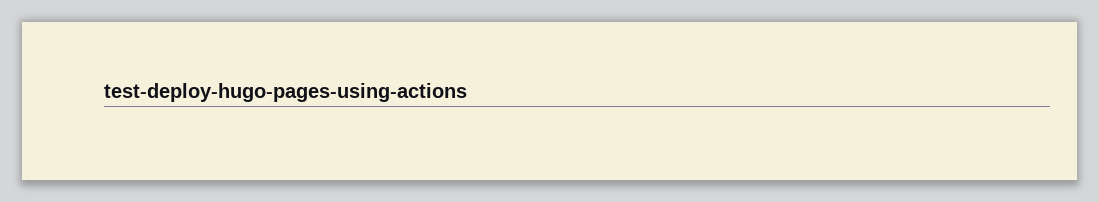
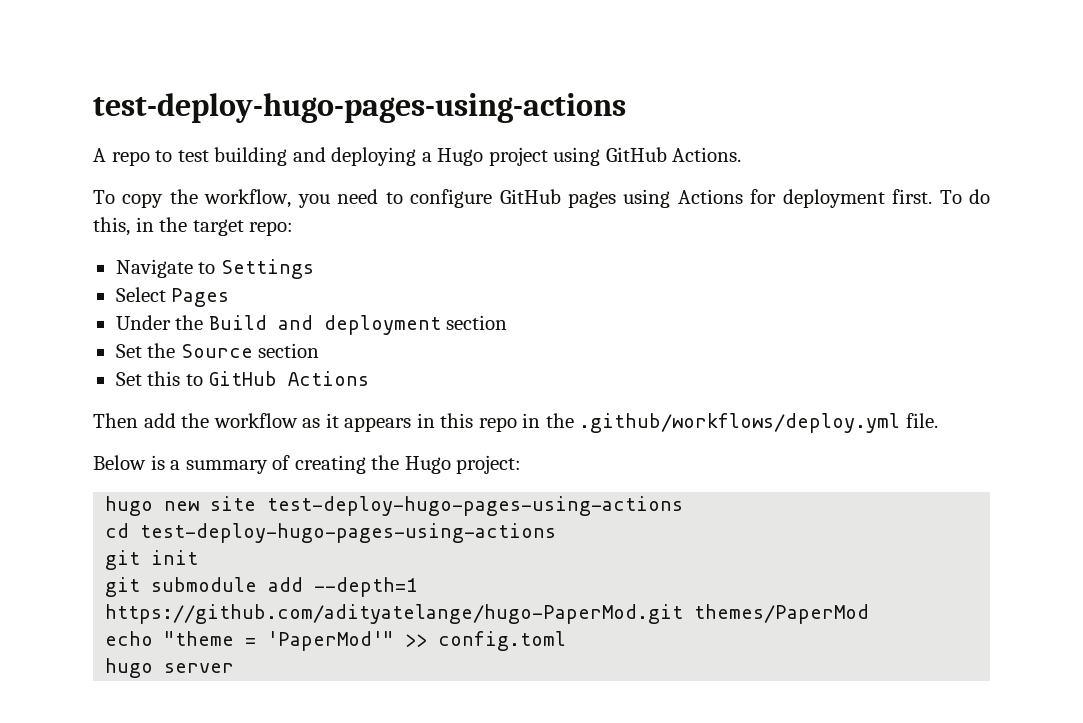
[104,83,467,102] test-deploy-hugo-pages-using-actions -> [93,93,626,123] [93,147,742,166] [93,189,990,208] [93,217,294,236] [115,259,314,279] [115,287,230,307] [115,315,508,335] [115,343,320,358] [115,371,370,386] [93,413,938,433] [93,455,522,474] [105,496,684,516] [105,523,557,543] [105,550,199,570] [105,577,418,597] [105,604,870,624] [105,631,567,651] [105,658,235,678] test-deploy-hugo-pages-using-actions // A repo to test building and deploying a Hugo project using GitHub Actions. // To copy the workflow, you need to configure GitHub pages using Actions for deployment first. To do this, in the target repo: // Navigate to Settings // Select Pages // Under the Build and deployment section // Set the Source section // Set this to GitHub Actions // Then add the workflow as it appears in this repo in the .github/workflows/deploy.yml file. // Below is a summary of creating the Hugo project: // hugo new site test-deploy-hugo-pages-using-actions // cd test-deploy-hugo-pages-using-actions // git init // git submodule add --depth=1 https://github.com/adityatelange/hugo-PaperMod.git themes/PaperMod // echo "theme = 'PaperMod'" >> config.toml // hugo server

